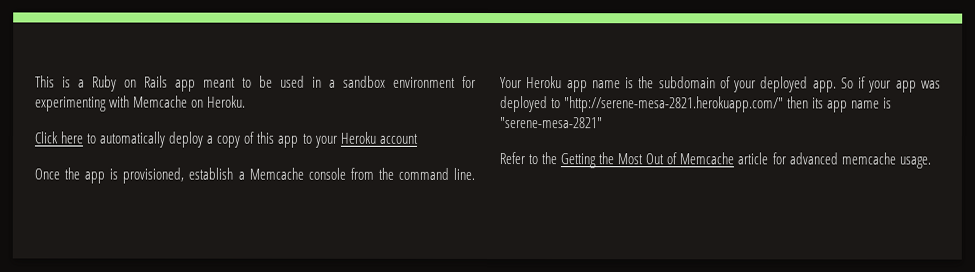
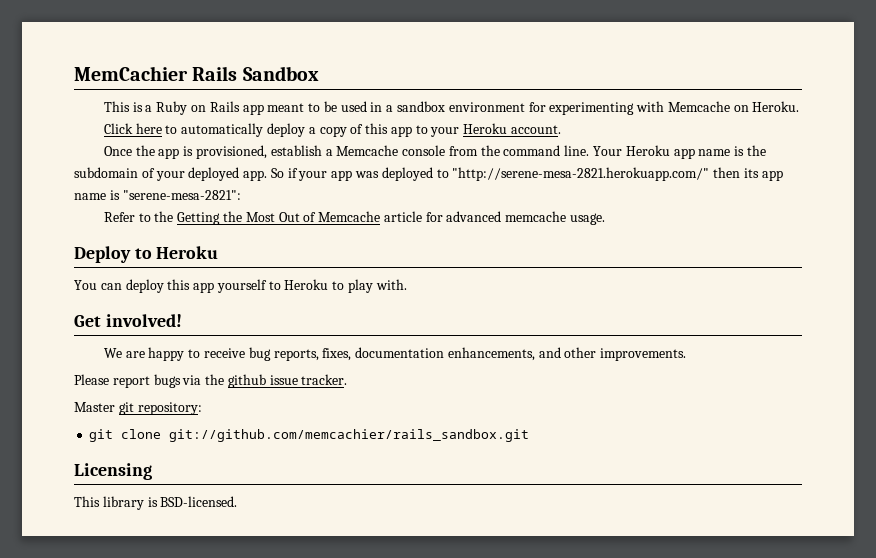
(35, 81) none -> [74,66,319,81] MemCachier Rails Sandbox //
[378,133,419,144] account -> [511,125,562,134] account.
[500,117,603,129] "serene-mesa-2821" -> [122,190,241,200] "serene-mesa-2821":
(931, 162) none -> [74,246,219,263] [74,279,407,293] [74,314,182,327] [103,347,687,361] [74,374,348,388] [74,402,202,415] [89,429,530,442] [74,463,152,480] [74,496,238,510] // Deploy to Heroku // You can deploy this app yourself to Heroku to play with. // Get involved! // We are happy to receive bug reports, fixes, documentation enhancements, and other improvements. // Please report bugs via the github issue tracker. // Master git repository: // git clone git://github.com/memcachier/rails_sandbox.git // Licensing // This library is BSD-licensed.

